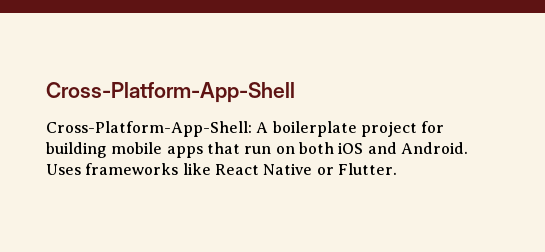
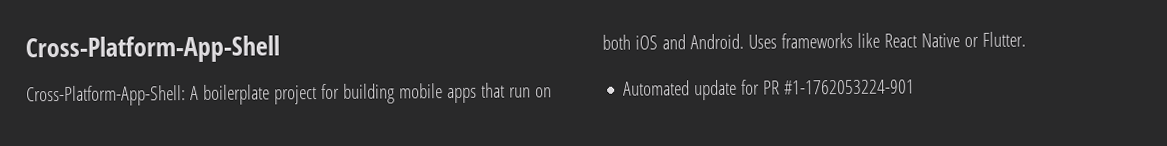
(397, 169) none -> [623,79,916,101] // Automated update for PR #1-1762053224-901

